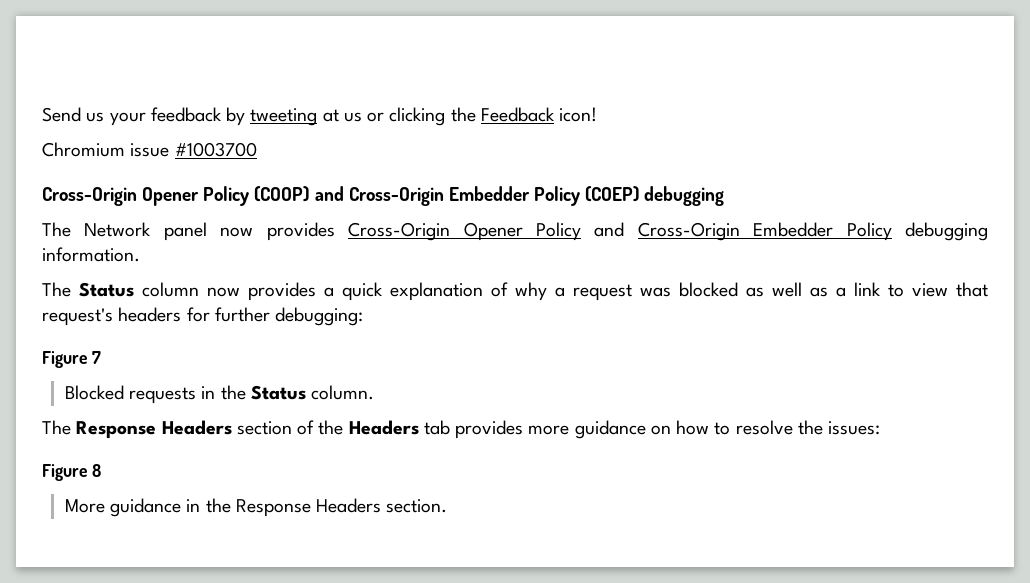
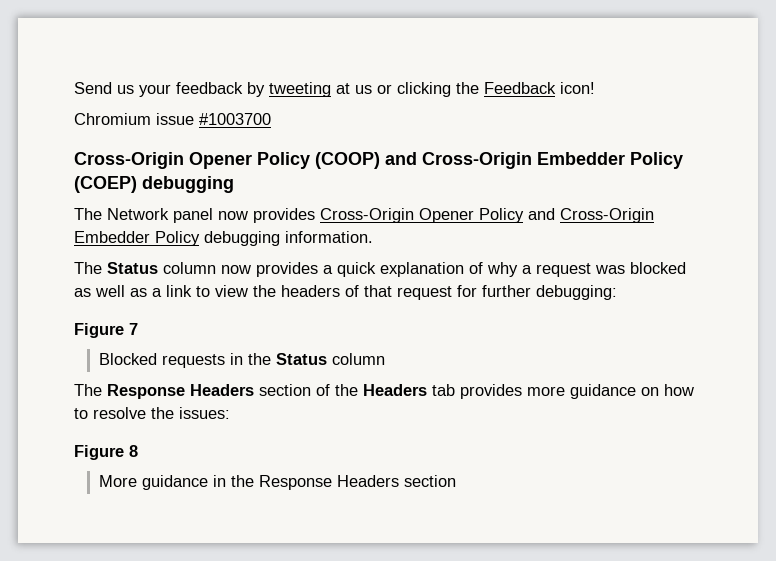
[956,282,988,297] [42,307,182,326] that request's headers -> [253,285,452,300] the headers of that request
[311,385,375,400] column. -> [331,353,385,365] column
[386,499,448,513] section. -> [403,475,456,487] section

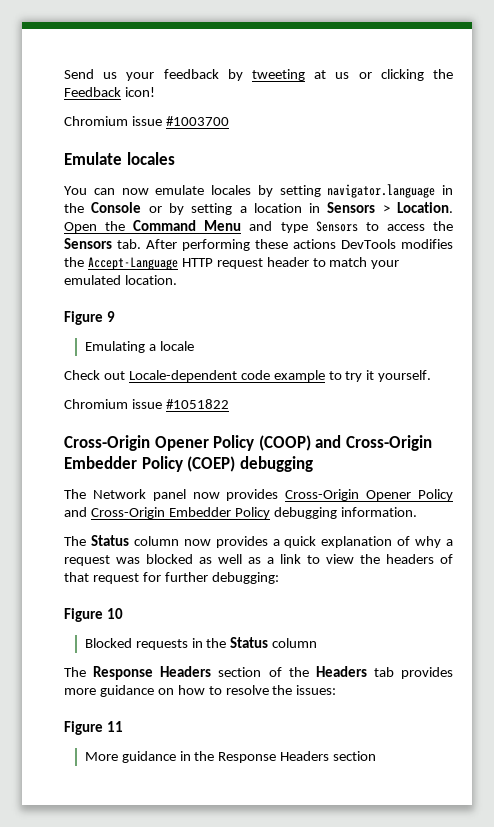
(271, 119) none -> [64,152,175,165] [64,184,453,198] [64,202,454,215] [64,220,453,233] [64,238,453,251] [64,257,400,270] [64,275,177,285] [64,311,115,325] [84,341,194,353] [64,370,432,382] [64,399,229,409] // Emulate locales // You can now emulate locales by setting navigator.language in the Console or by setting a location in Sensors > Location. Open the Command Menu and type Sensors to access the Sensors tab. After performing these actions DevTools modifies the Accept-Language HTTP request header to match your emulated location. // Figure 9 // Emulating a locale // Check out Locale-dependent code example to try it yourself. // Chromium issue #1051822
[129,323,138,335] 7 -> [106,608,123,619] 10
[129,445,138,457] 8 -> [106,721,123,732] 11

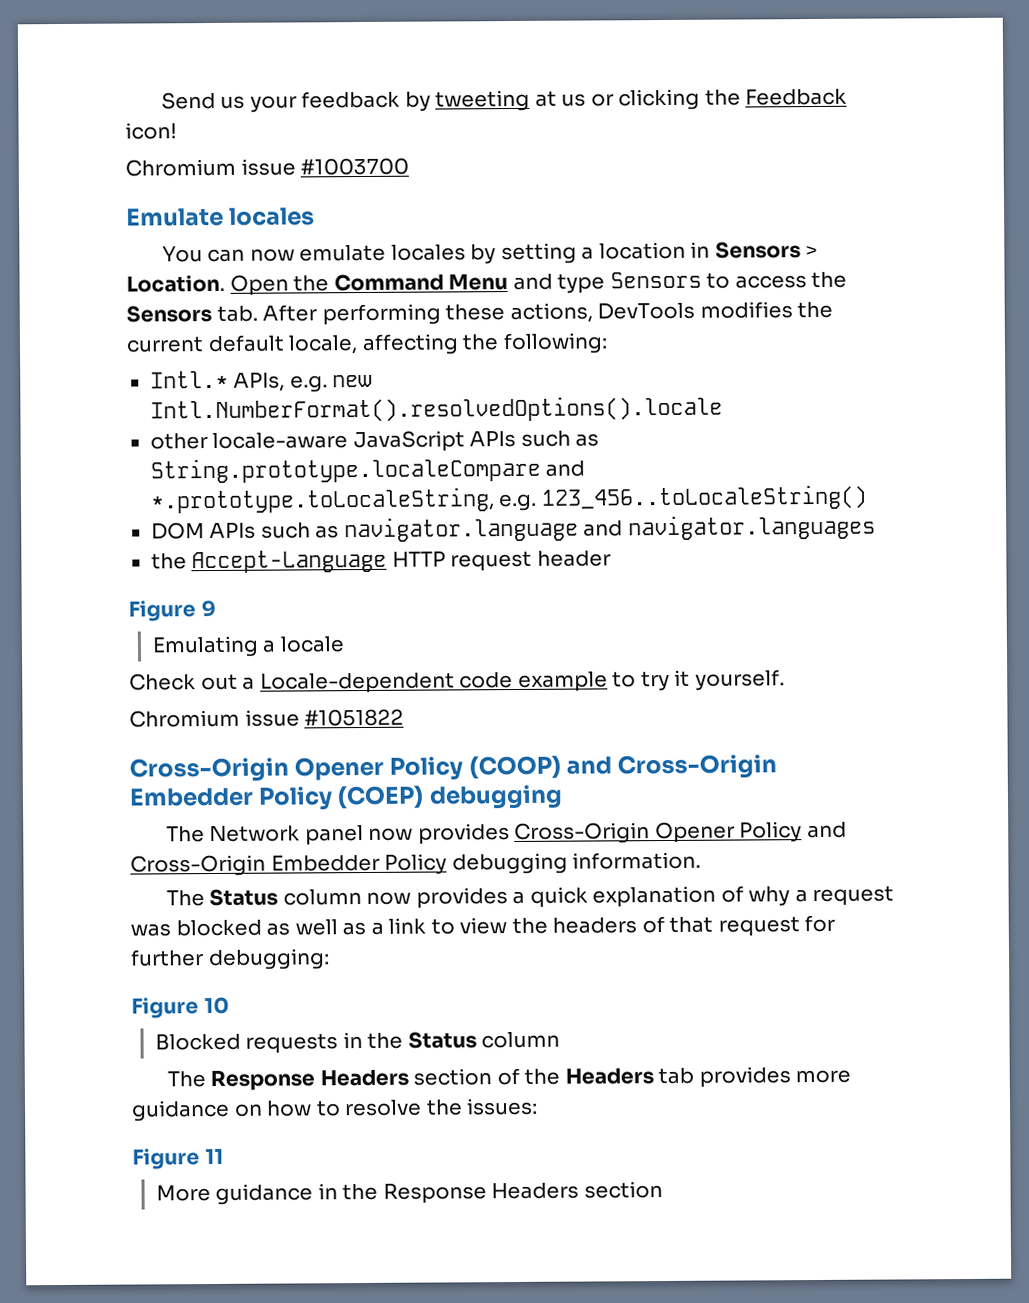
[327,184,453,198] [64,202,233,215] navigator.language in the Console or by setting -> (577, 253) none
[293,239,336,249] actions -> [509,302,593,324] actions,
(84, 262) none -> [126,332,608,356] [149,370,373,393] [149,395,723,424] [149,429,600,453] [149,456,586,484] [149,484,868,514] [150,514,876,543] [150,553,187,570] current default locale, affecting the following: // Intl.* APIs, e.g. new Intl.NumberFormat().resolvedOptions().locale // other locale-aware JavaScript APIs such as String.prototype.localeCompare and *.prototype.toLocaleString, e.g. 123_456..toLocaleString() // DOM APIs such as navigator.language and navigator.languages // the
[312,257,400,269] [64,275,177,285] to match your emulated location. -> (611, 558) none
(125, 375) none -> [242,676,256,690] a

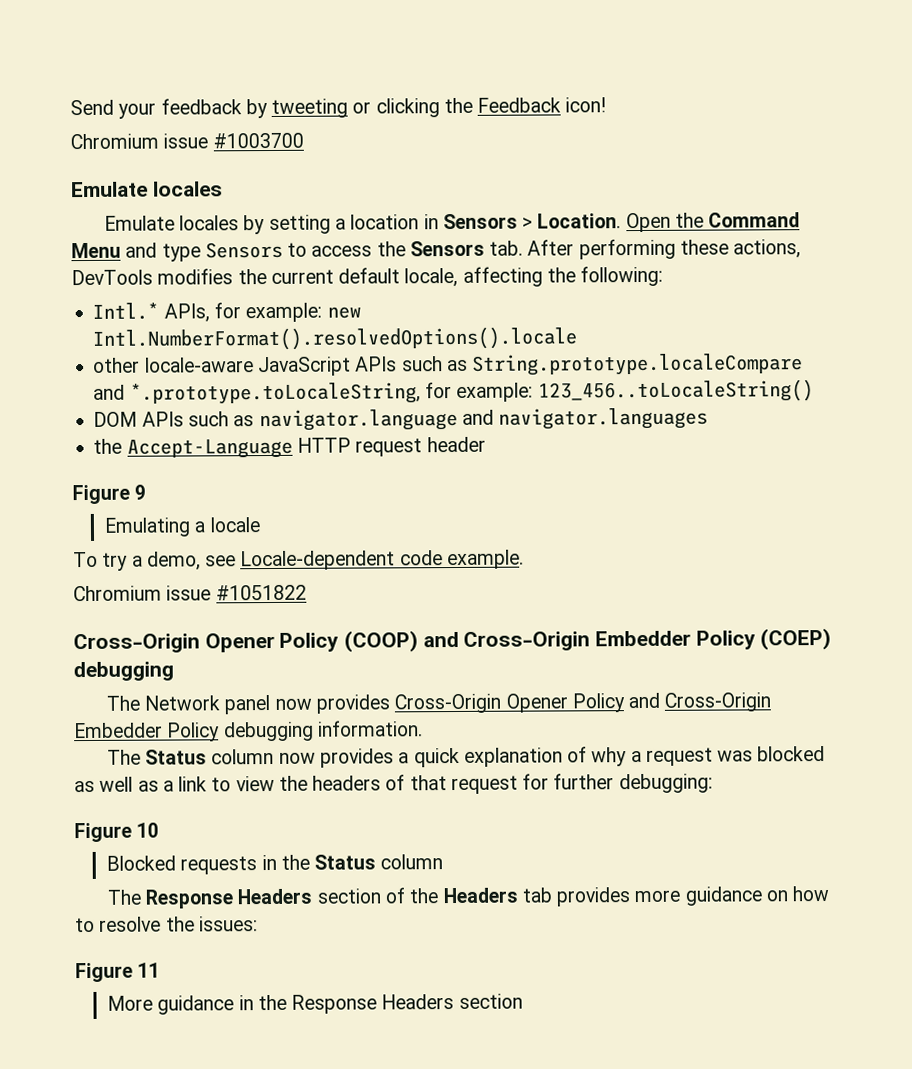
[220,95,246,109] us -> (114, 107) none
[534,90,587,107] at us -> (349, 108) none
[161,244,387,263] You can now emulate -> [103,215,175,231] Emulate
[289,375,328,393] e.g. -> [213,302,323,323] for example:
[498,493,538,512] e.g. -> [424,382,534,402] for example:
[129,669,785,694] Check out a Locale-dependent code example to try it yourself. -> [73,549,524,571] To try a demo, see Locale-dependent code example.

